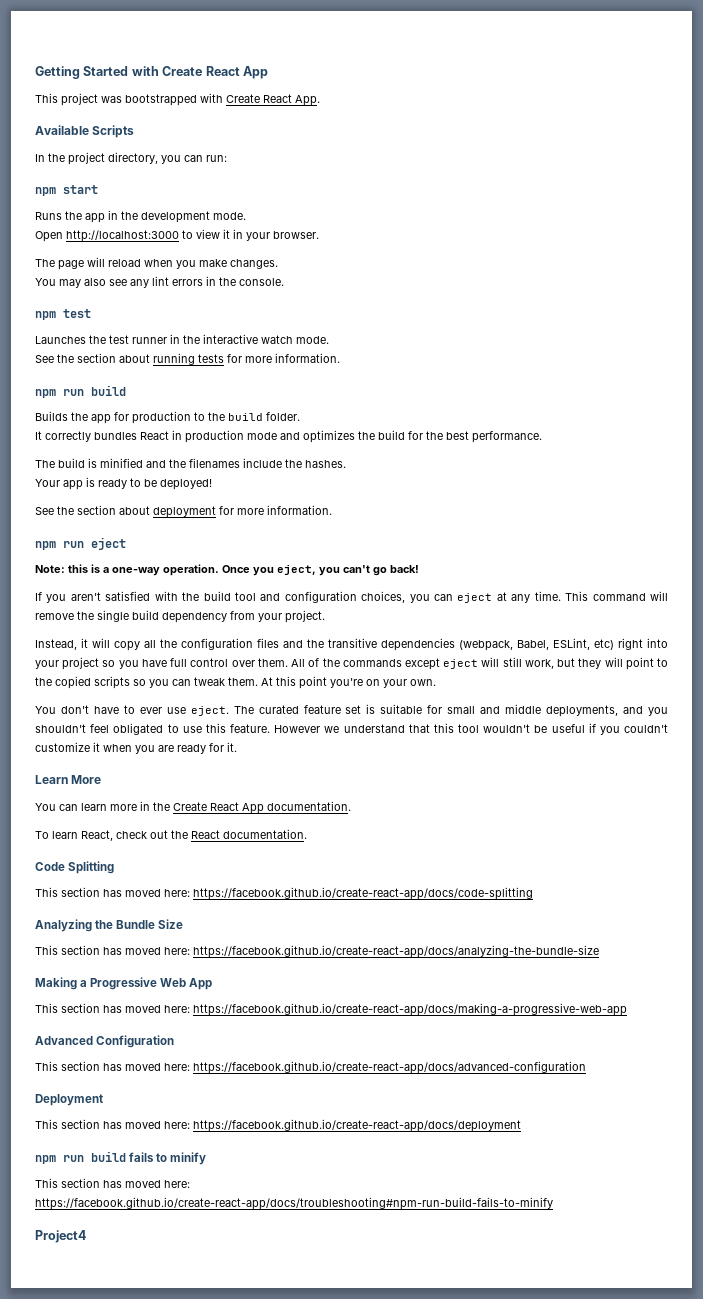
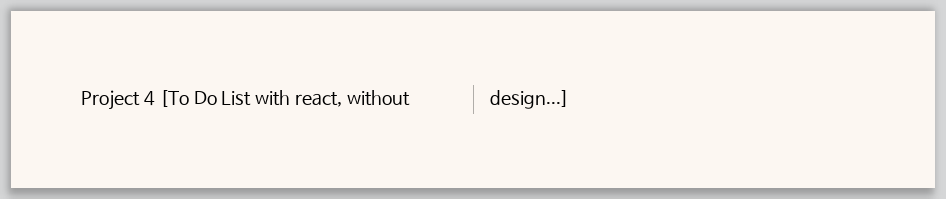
[35,66,268,79] [35,93,320,106] [35,125,135,138] [35,152,227,165] [35,185,98,196] [35,210,246,223] [35,229,319,242] [35,257,278,270] [35,276,284,288] [35,309,91,320] [35,334,329,344] [35,353,340,365] [35,385,126,398] [35,411,300,424] [35,430,542,443] [35,458,346,468] [35,477,212,490] [35,505,332,518] [35,537,126,550] [35,564,419,576] [35,591,669,603] [35,610,325,623] [35,638,668,651] [35,657,669,670] [35,676,436,689] [35,704,669,717] [35,723,668,735] [35,742,237,754] [35,775,102,784] [35,801,351,814] [35,829,307,841] [35,861,115,874] [35,887,533,900] [35,919,184,932] [35,945,599,958] [35,977,213,990] [35,1003,627,1016] [35,1035,175,1048] [35,1061,586,1074] [35,1094,103,1106] [35,1119,521,1132] [35,1151,207,1165] [35,1178,190,1188] [35,1197,553,1210] [35,1230,86,1243] Getting Started with Create React App // This project was bootstrapped with Create React App. // Available Scripts // In the project directory, you can run: // npm start // Runs the app in the development mode. // Open http://localhost:3000 to view it in your browser. // The page will reload when you make changes. // You may also see any lint errors in the console. // npm test // Launches the test runner in the interactive watch mode. // See the section about running tests for more information. // npm run build // Builds the app for production to the build folder. // It correctly bundles React in production mode and optimizes the build for the best performance. // The build is minified and the filenames include the hashes. // Your app is ready to be deployed! // See the section about deployment for more information. // npm run eject // Note: this is a one-way operation. Once you eject, you can't go back! // If you aren't satisfied with the build tool and configuration choices, you can eject at any time. This command will remove the single build dependency from your project. // Instead, it will copy all the configuration files and the transitive dependencies (webpack, Babel, ESLint, etc) right into your project so you have full control over them. All of the commands except eject will still work, but they will point to the copied scripts so you can tweak them. At this point you're on your own. // You don't have to ever use eject. The curated feature set is suitable for small and middle deployments, and you shouldn't feel obligated to use this feature. However we understand that this tool wouldn't be useful if you couldn't customize it when you are ready for it. // Learn More // You can learn more in the Create React App documentation. // To learn React, check out the React documentation. // Code Splitting // This section has moved here: https://facebook.github.io/create-react-app/docs/code-splitting // Analyzing the Bundle Size // This section has moved here: https://facebook.github.io/create-react-app/docs/analyzing-the-bundle-size // Making a Progressive Web App // This section has moved here: https://facebook.github.io/create-react-app/docs/making-a-progressive-web-app // Advanced Configuration // This section has moved here: https://facebook.github.io/create-react-app/docs/advanced-configuration // Deployment // This section has moved here: https://facebook.github.io/create-react-app/docs/deployment // npm run build fails to minify // This section has moved here: https://facebook.github.io/create-react-app/docs/troubleshooting#npm-run-build-fails-to-minify // Project4 -> [81,90,569,110] Project 4 [To Do List with react, without design...]

